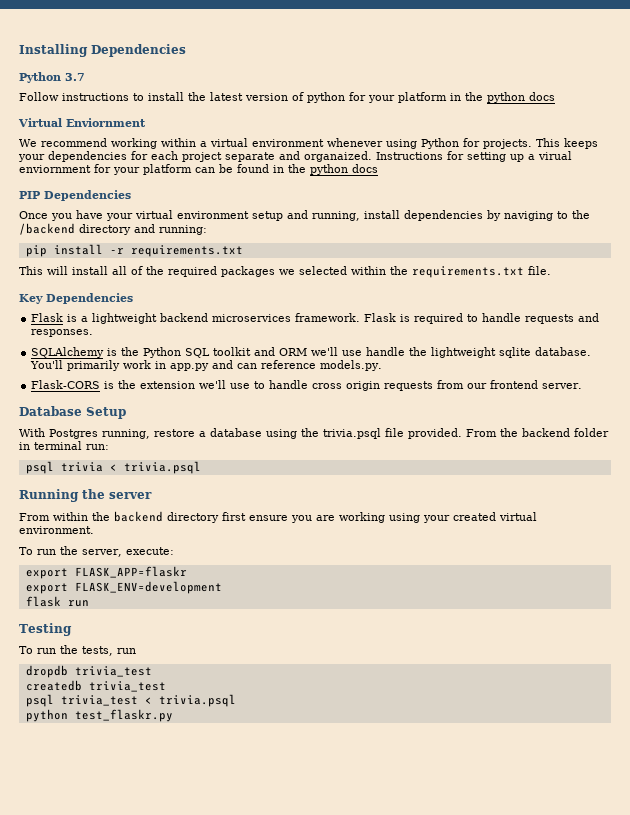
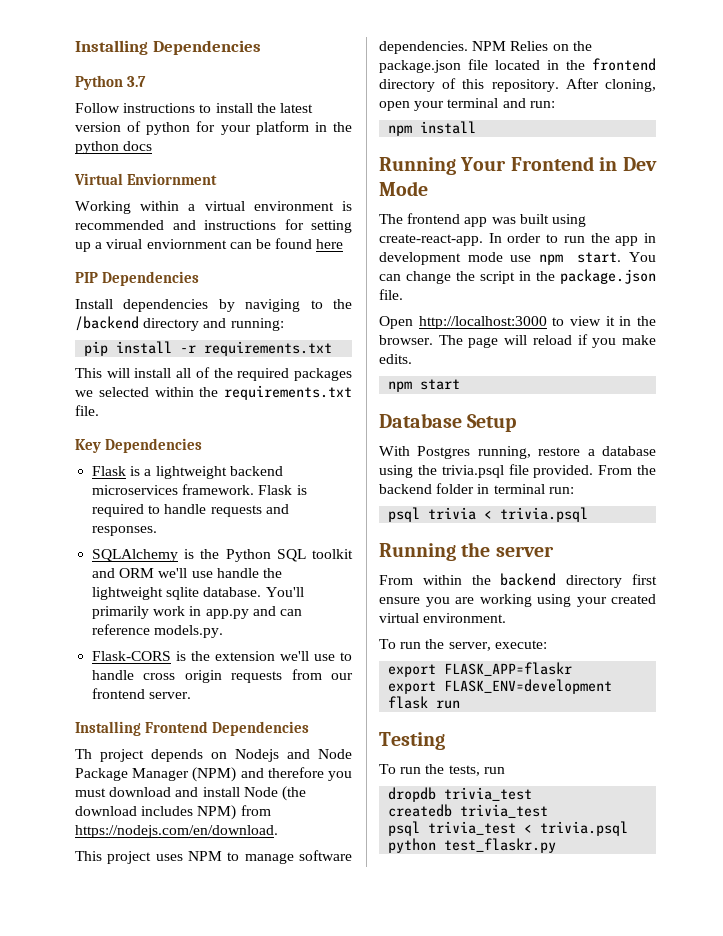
[19,138,157,149] We recommend working -> [75,201,131,214] Working
[327,138,598,149] [18,151,443,162] whenever using Python for projects. This keeps your dependencies for each project separate and organaized. Instructions -> [341,201,352,211] [75,220,276,230] is recommended and instructions
[94,164,378,175] [19,190,131,201] [19,210,400,221] for your platform can be found in the python docs // PIP Dependencies // Once you have your virtual environment setup and running, install -> [229,238,344,249] [75,271,200,286] [75,299,113,309] can be found here // PIP Dependencies // Install
(583, 386) none -> [75,721,310,736] [75,749,352,762] [75,767,352,782] [75,786,306,801] [75,805,271,820] [75,825,278,838] [75,850,352,864] [379,41,592,54] [379,58,656,73] [379,78,656,92] [379,98,555,111] [388,121,477,136] [379,156,657,175] [379,181,428,196] [379,213,586,227] [379,233,656,246] [379,252,656,265] [379,269,656,284] [379,289,403,300] [379,316,656,329] [379,334,656,348] [379,354,412,364] [388,379,461,392] // Installing Frontend Dependencies // Th project depends on Nodejs and Node Package Manager (NPM) and therefore you must download and install Node (the download includes NPM) from https://nodejs.com/en/download. // This project uses NPM to manage software dependencies. NPM Relies on the package.json file located in the frontend directory of this repository. After cloning, open your terminal and run: // npm install // Running Your Frontend in Dev Mode // The frontend app was built using create-react-app. In order to run the app in development mode use npm start. You can change the script in the package.json file. // Open http://localhost:3000 to view it in the browser. The page will reload if you make edits. // npm start

